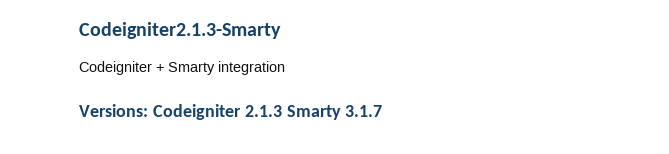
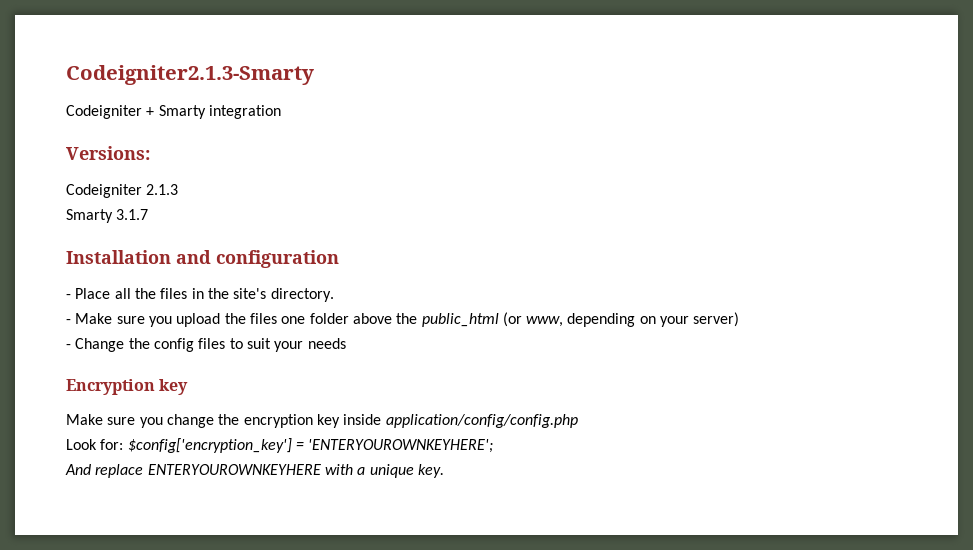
(148, 110) none -> (150, 153) //
(282, 111) none -> (179, 189) //
(383, 111) none -> [66,250,339,268] [66,288,334,302] [66,312,740,327] [66,338,346,352] [66,379,189,395] [66,414,578,428] [66,438,494,453] [65,464,444,478] // Installation and configuration // - Place all the files in the site's directory. // - Make sure you upload the files one folder above the public_html (or www, depending on your server) // - Change the config files to suit your needs // Encryption key // Make sure you change the encryption key inside application/config/config.php // Look for: $config['encryption_key'] = 'ENTERYOUROWNKEYHERE'; // And replace ENTERYOUROWNKEYHERE with a unique key.

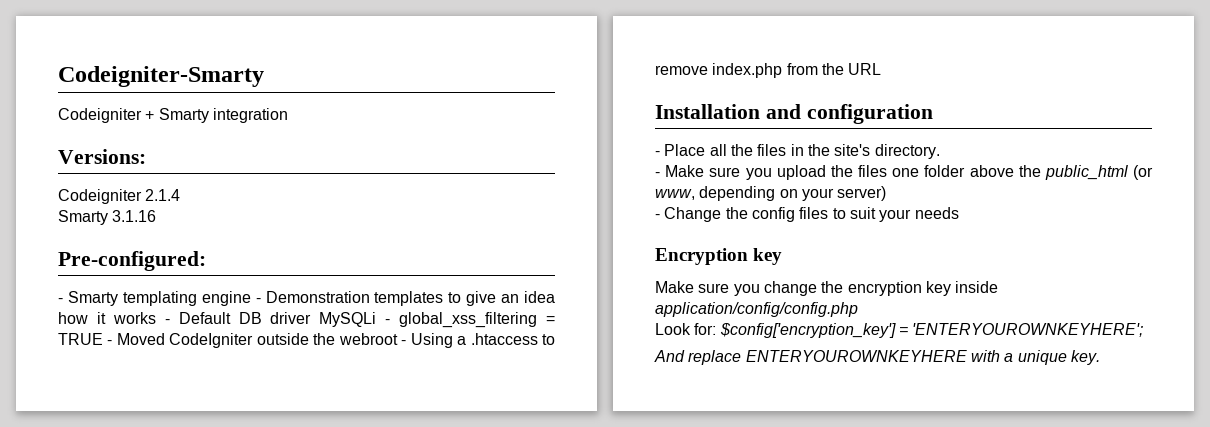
[66,65,314,85] Codeigniter2.1.3-Smarty -> [58,66,264,87] Codeigniter-Smarty
[146,184,179,195] [66,209,149,223] 2.1.3 // Smarty 3.1.7 -> [145,189,181,201] [58,210,157,225] [58,251,206,271] [58,291,555,306] [58,312,555,328] [58,333,555,348] [655,63,882,78] 2.1.4 // Smarty 3.1.16 // Pre-configured: // - Smarty templating engine - Demonstration templates to give an idea how it works - Default DB driver MySQLi - global_xss_filtering = TRUE - Moved CodeIgniter outside the webroot - Using a .htaccess to remove index.php from the URL

